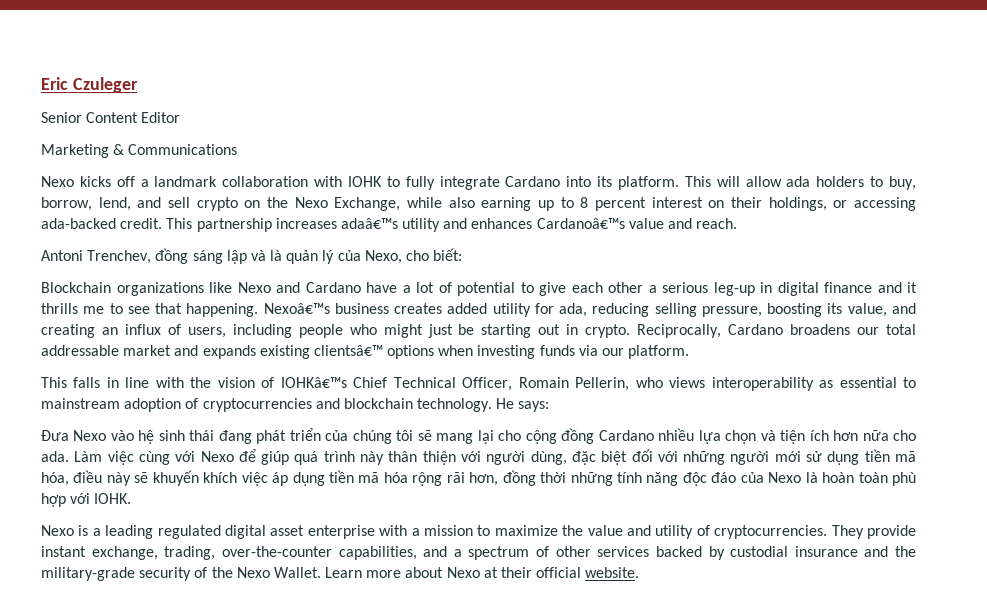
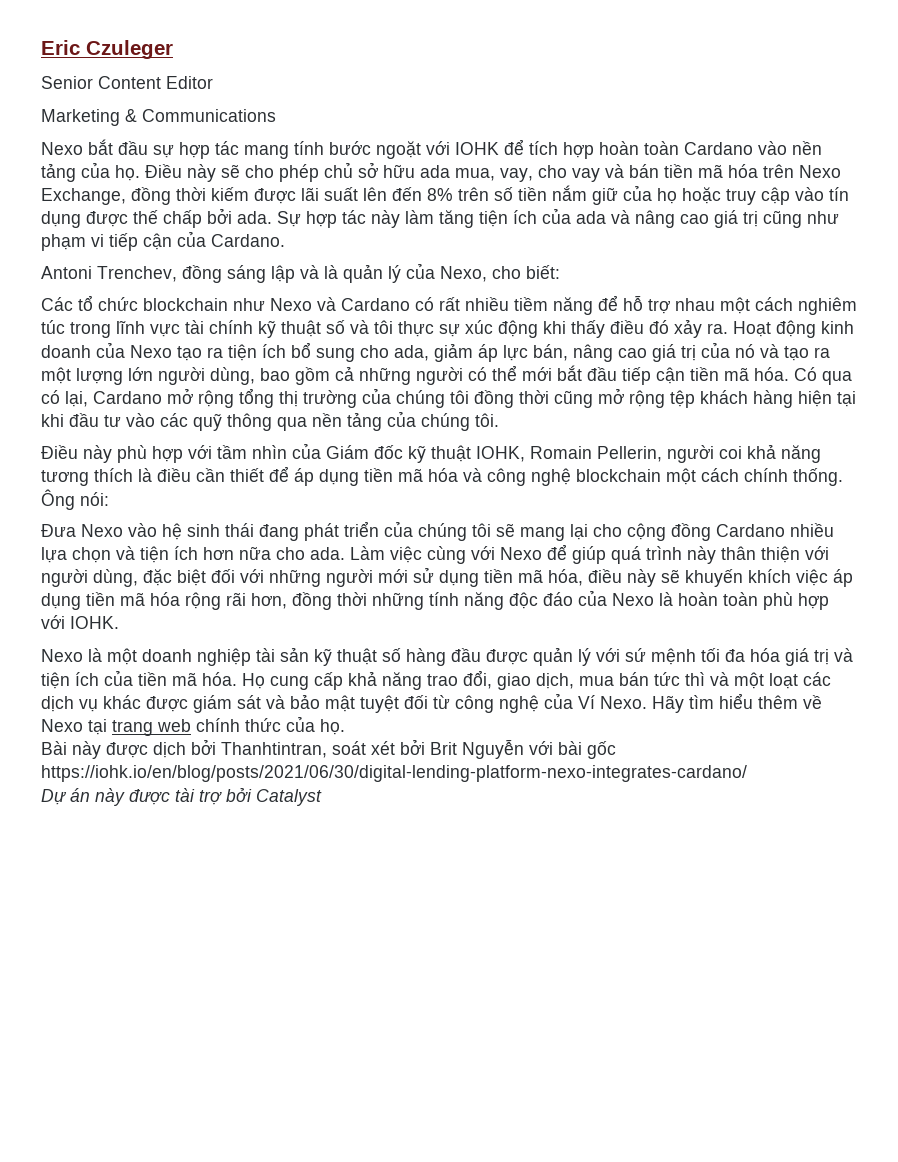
[79,176,917,190] [41,197,916,211] [41,218,738,232] kicks off a landmark collaboration with IOHK to fully integrate Cardano into its platform. This will allow ada holders to buy, borrow, lend, and sell crypto on the Nexo Exchange, while also earning up to 8 percent interest on their holdings, or accessing ada-backed credit. This partnership increases adaâ€™s utility and enhances Cardanoâ€™s value and reach. -> [88,139,822,159] [41,162,841,182] [41,185,849,205] [41,208,839,228] [41,231,285,251] bắt đầu sự hợp tác mang tính bước ngoặt với IOHK để tích hợp hoàn toàn Cardano vào nền tảng của họ. Điều này sẽ cho phép chủ sở hữu ada mua, vay, cho vay và bán tiền mã hóa trên Nexo Exchange, đồng thời kiếm được lãi suất lên đến 8% trên số tiền nắm giữ của họ hoặc truy cập vào tín dụng được thế chấp bởi ada. Sự hợp tác này làm tăng tiện ích của ada và nâng cao giá trị cũng như phạm vi tiếp cận của Cardano.
[41,282,917,296] [41,303,917,317] [41,324,916,338] [41,345,690,359] [41,377,917,391] [41,398,550,412] Blockchain organizations like Nexo and Cardano have a lot of potential to give each other a serious leg-up in digital finance and it thrills me to see that happening. Nexoâ€™s business creates added utility for ada, reducing selling pressure, boosting its value, and creating an influx of users, including people who might just be starting out in crypto. Reciprocally, Cardano broadens our total addressable market and expands existing clientsâ€™ options when investing funds via our platform. // This falls in line with the vision of IOHKâ€™s Chief Technical Officer, Romain Pellerin, who views interoperability as essential to mainstream adoption of cryptocurrencies and blockchain technology. He says: -> [41,295,857,315] [41,319,854,338] [41,342,830,362] [41,365,852,385] [41,388,856,408] [41,411,499,431] [41,443,821,463] [41,466,843,486] [41,489,109,510] Các tổ chức blockchain như Nexo và Cardano có rất nhiều tiềm năng để hỗ trợ nhau một cách nghiêm túc trong lĩnh vực tài chính kỹ thuật số và tôi thực sự xúc động khi thấy điều đó xảy ra. Hoạt động kinh doanh của Nexo tạo ra tiện ích bổ sung cho ada, giảm áp lực bán, nâng cao giá trị của nó và tạo ra một lượng lớn người dùng, bao gồm cả những người có thể mới bắt đầu tiếp cận tiền mã hóa. Có qua có lại, Cardano mở rộng tổng thị trường của chúng tôi đồng thời cũng mở rộng tệp khách hàng hiện tại khi đầu tư vào các quỹ thông qua nền tảng của chúng tôi. // Điều này phù hợp với tầm nhìn của Giám đốc kỹ thuật IOHK, Romain Pellerin, người coi khả năng tương thích là điều cần thiết để áp dụng tiền mã hóa và công nghệ blockchain một cách chính thống. Ông nói:
[78,525,916,539] [41,546,916,560] [41,567,640,581] is a leading regulated digital asset enterprise with a mission to maximize the value and utility of cryptocurrencies. They provide instant exchange, trading, over-the-counter capabilities, and a spectrum of other services backed by custodial insurance and the military-grade security of the Nexo Wallet. Learn more about Nexo at their official website. -> [88,647,853,666] [41,670,831,690] [41,693,822,713] [41,716,345,736] [41,739,616,759] [41,765,747,782] [41,788,322,806] là một doanh nghiệp tài sản kỹ thuật số hàng đầu được quản lý với sứ mệnh tối đa hóa giá trị và tiện ích của tiền mã hóa. Họ cung cấp khả năng trao đổi, giao dịch, mua bán tức thì và một loạt các dịch vụ khác được giám sát và bảo mật tuyệt đối từ công nghệ của Ví Nexo. Hãy tìm hiểu thêm về Nexo tại trang web chính thức của họ. // Bài này được dịch bởi Thanhtintran, soát xét bởi Brit Nguyễn với bài gốc https://iohk.io/en/blog/posts/2021/06/30/digital-lending-platform-nexo-integrates-cardano/ // Dự án này được tài trợ bởi Catalyst

